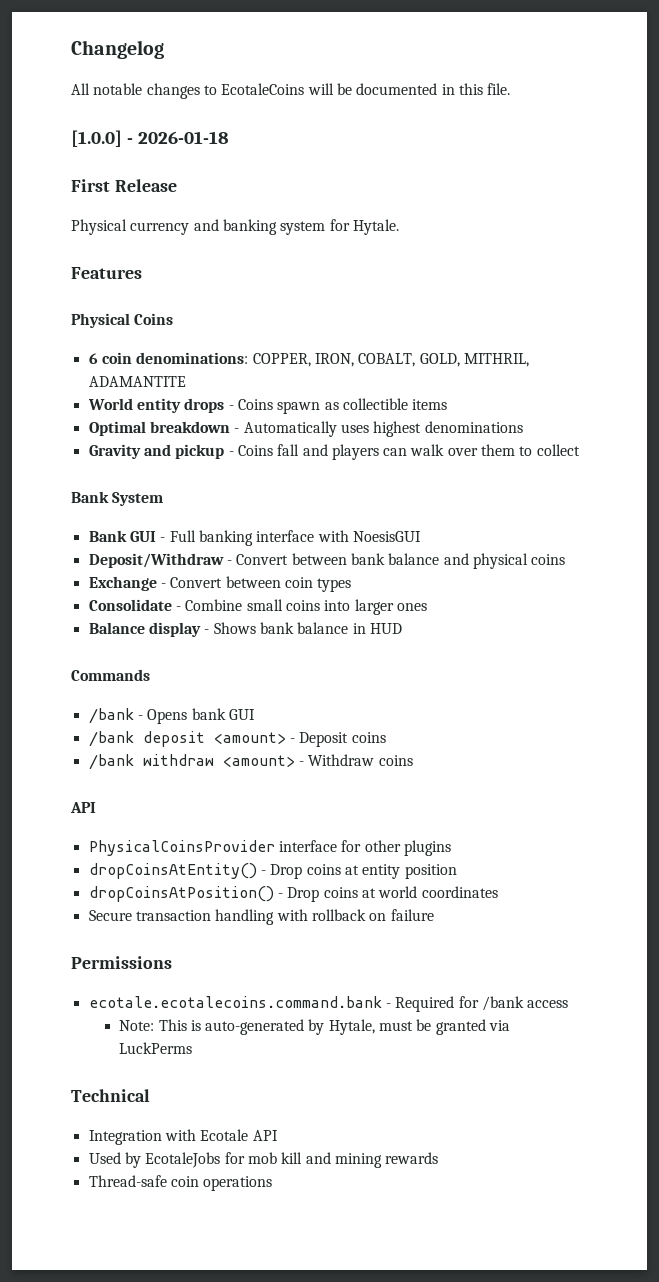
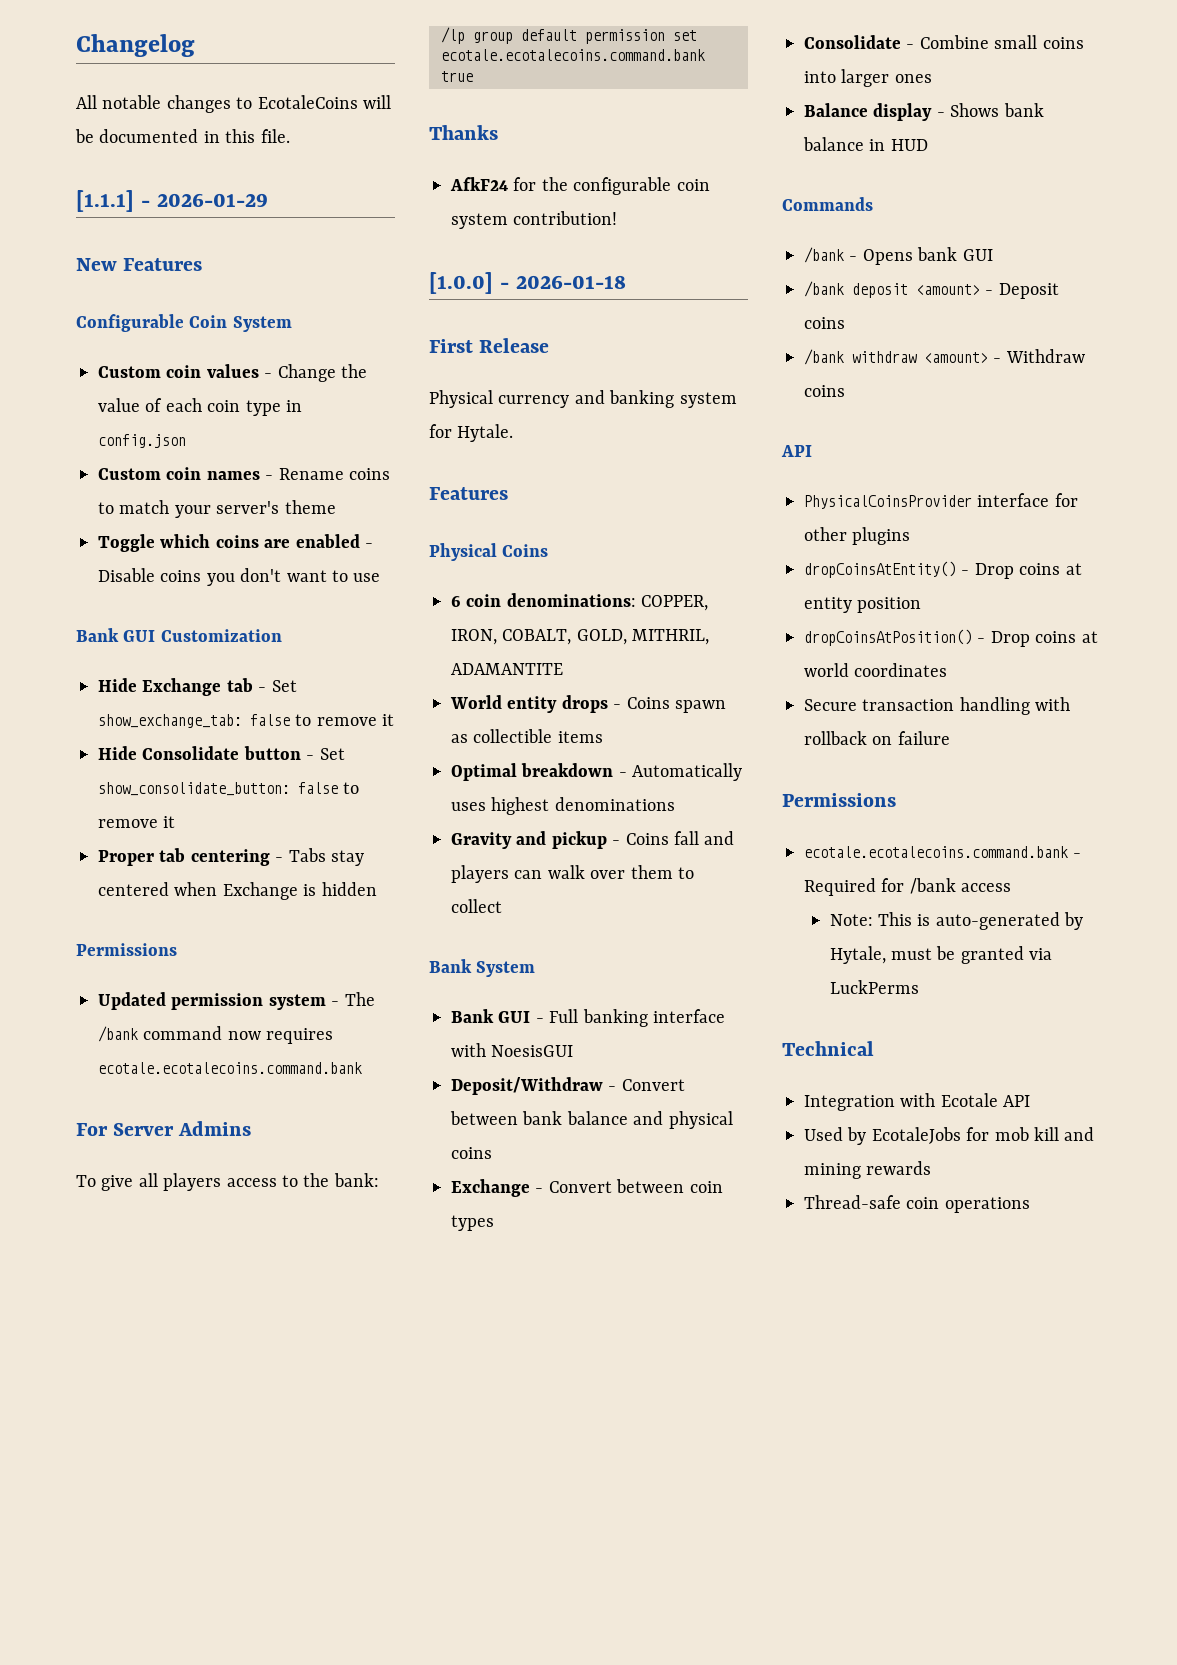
(511, 89) none -> [76,190,268,212] [76,258,203,271] [76,314,292,332] [98,364,367,382] [98,398,302,416] [98,434,186,448] [98,467,390,480] [98,500,336,518] [98,534,373,552] [98,568,381,586] [76,628,282,642] [98,678,297,696] [98,714,395,728] [98,746,345,760] [98,782,360,796] [98,816,176,828] [98,848,364,866] [98,882,377,900] [76,943,177,956] [98,992,375,1010] [98,1026,334,1044] [98,1062,362,1074] [76,1121,252,1136] [76,1173,379,1191] [441,27,697,44] [441,49,705,61] [441,71,473,82] [429,125,498,140] [450,177,710,195] [451,211,618,229] // [1.1.1] - 2026-01-29 // New Features // Configurable Coin System // Custom coin values - Change the value of each coin type in config.json // Custom coin names - Rename coins to match your server's theme // Toggle which coins are enabled - Disable coins you don't want to use // Bank GUI Customization // Hide Exchange tab - Set show_exchange_tab: false to remove it // Hide Consolidate button - Set show_consolidate_button: false to remove it // Proper tab centering - Tabs stay centered when Exchange is hidden // Permissions // Updated permission system - The /bank command now requires ecotale.ecotalecoins.command.bank // For Server Admins // To give all players access to the bank: // /lp group default permission set ecotale.ecotalecoins.command.bank true // Thanks // AfkF24 for the configurable coin system contribution!

